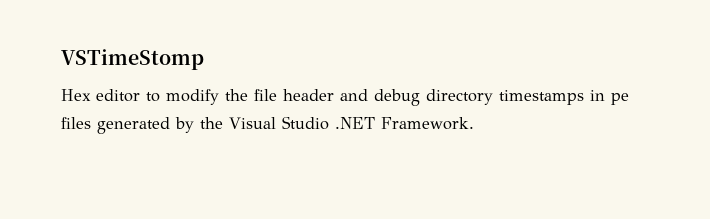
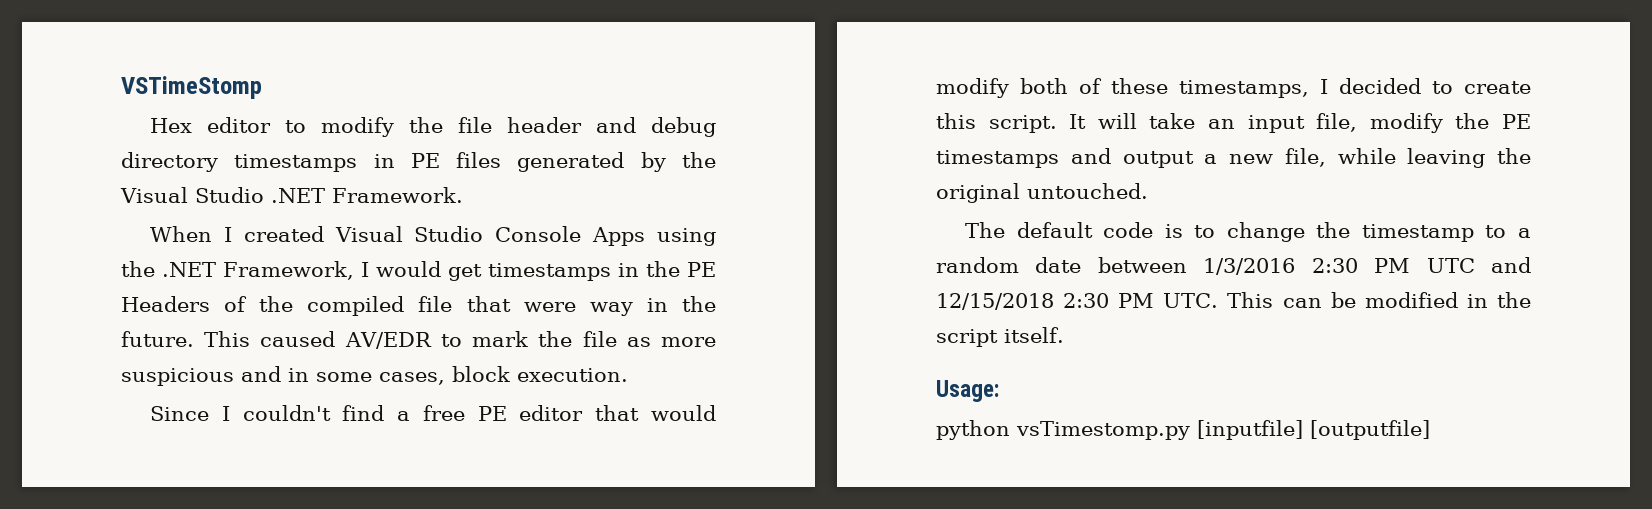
[611,93,629,105] pe -> [410,153,440,168] PE
(474, 123) none -> [149,226,716,246] [121,261,716,281] [121,296,716,316] [121,331,716,349] [121,366,628,386] [149,405,716,421] [936,78,1531,98] [936,113,1531,133] [936,148,1531,168] [936,183,1148,203] [964,222,1531,242] [936,257,1531,275] [936,292,1531,310] [936,327,1064,347] [936,380,999,402] [936,420,1430,440] // When I created Visual Studio Console Apps using the .NET Framework, I would get timestamps in the PE Headers of the compiled file that were way in the future. This caused AV/EDR to mark the file as more suspicious and in some cases, block execution. // Since I couldn't find a free PE editor that would modify both of these timestamps, I decided to create this script. It will take an input file, modify the PE timestamps and output a new file, while leaving the original untouched. // The default code is to change the timestamp to a random date between 1/3/2016 2:30 PM UTC and 12/15/2018 2:30 PM UTC. This can be modified in the script itself. // Usage: // python vsTimestomp.py [inputfile] [outputfile]

